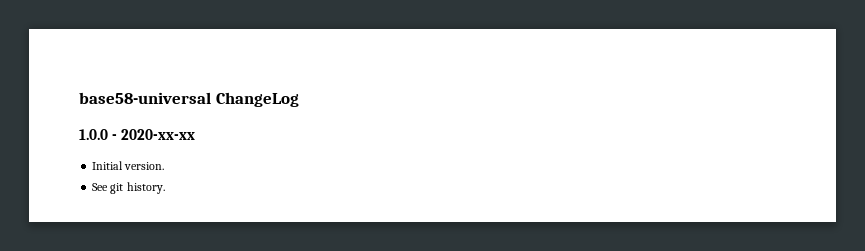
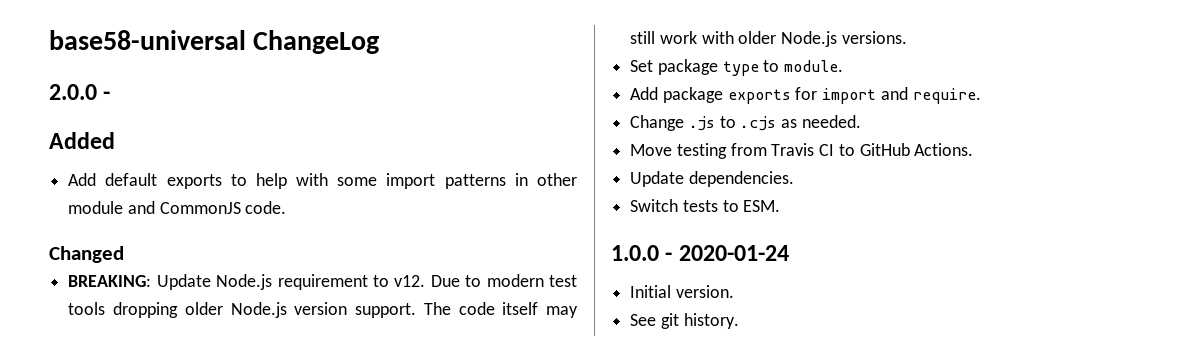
(299, 99) none -> [49,84,111,100] [49,132,115,149] [68,173,577,189] [68,201,287,214] [49,246,124,263] [68,274,578,290] [68,302,578,318] [630,31,907,47] [630,59,844,76] [630,87,981,104] [630,115,861,131] [630,143,974,159] [630,171,794,187] [630,199,781,212] // 2.0.0 - // Added // Add default exports to help with some import patterns in other module and CommonJS code. // Changed // BREAKING: Update Node.js requirement to v12. Due to modern test tools dropping older Node.js version support. The code itself may still work with older Node.js versions. // Set package type to module. // Add package exports for import and require. // Change .js to .cjs as needed. // Move testing from Travis CI to GitHub Actions. // Update dependencies. // Switch tests to ESM.
[121,129,196,140] 2020-xx-xx -> [678,245,789,261] 2020-01-24

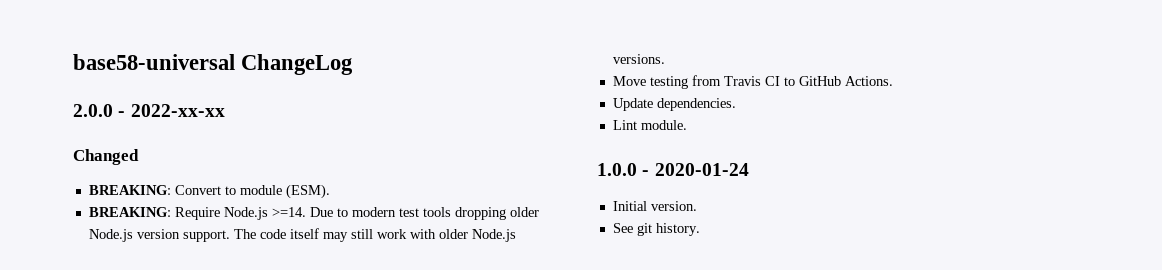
[49,132,115,149] [68,173,577,189] [68,201,287,214] [49,246,124,263] [68,274,426,290] // Added // Add default exports to help with some import patterns in other module and CommonJS code. // Changed // BREAKING: Update Node.js requirement to v12. -> [130,104,225,117] [73,149,139,165] [88,184,330,199] [88,207,306,220] 2022-xx-xx // Changed // BREAKING: Convert to module (ESM). // BREAKING: Require Node.js >=14.
[630,59,844,76] [630,87,981,104] [630,115,861,131] // Set package type to module. // Add package exports for import and require. // Change .js to .cjs as needed. -> (665, 59) none
[630,199,781,212] Switch tests to ESM. -> [612,120,687,130] Lint module.

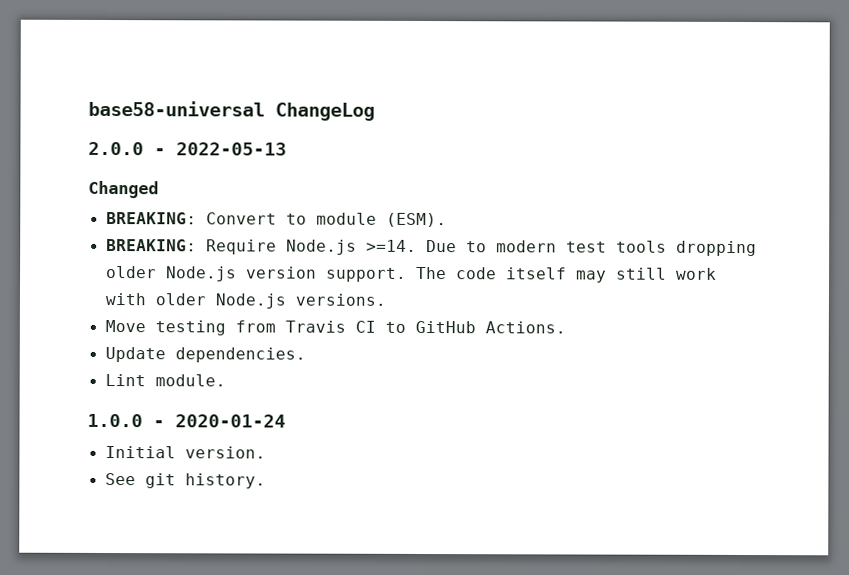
[130,104,225,117] 2022-xx-xx -> [176,142,287,156] 2022-05-13

